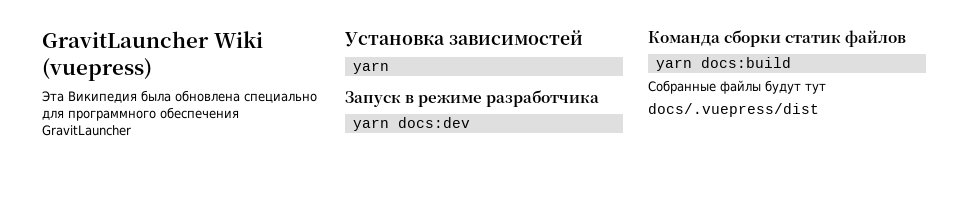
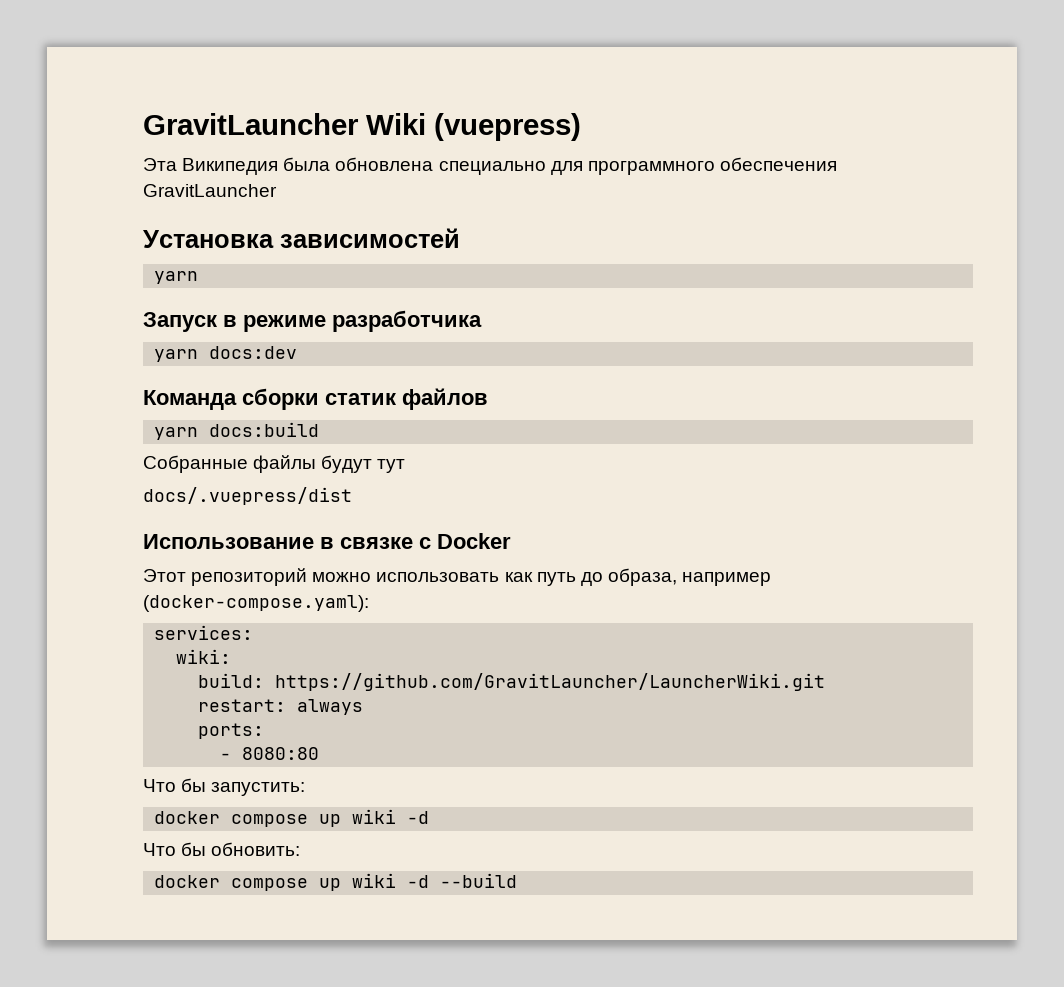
(819, 110) none -> [143,533,511,549] [143,568,772,586] [143,595,369,612] [154,625,254,640] [176,649,232,664] [198,673,826,691] [198,699,364,715] [198,723,265,739] [220,747,320,760] [143,778,306,796] [154,809,430,827] [143,842,301,856] [154,873,518,891] // Использование в связке с Docker // Этот репозиторий можно использовать как путь до образа, например (docker-compose.yaml): // services: // wiki: // build: https://github.com/GravitLauncher/LauncherWiki.git // restart: always // ports: // - 8080:80 // Что бы запустить: // docker compose up wiki -d // Что бы обновить: // docker compose up wiki -d --build

